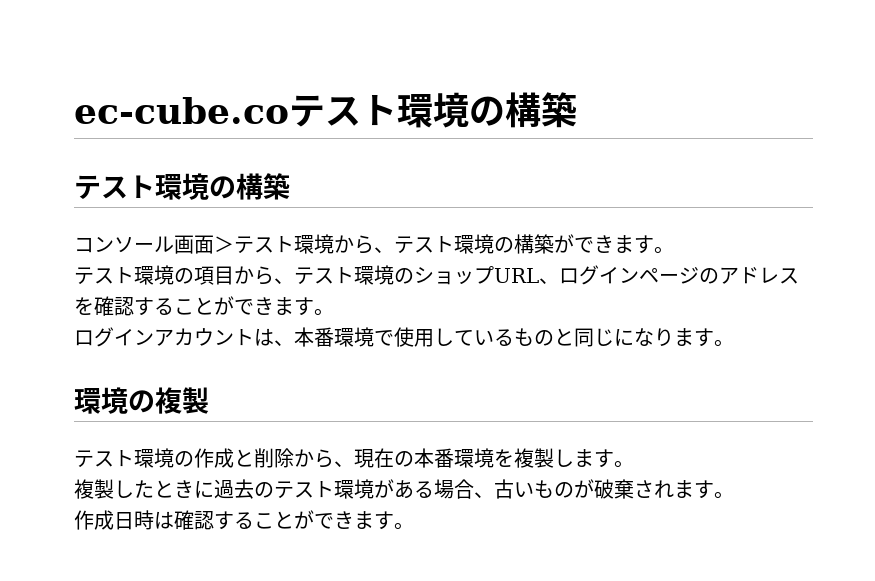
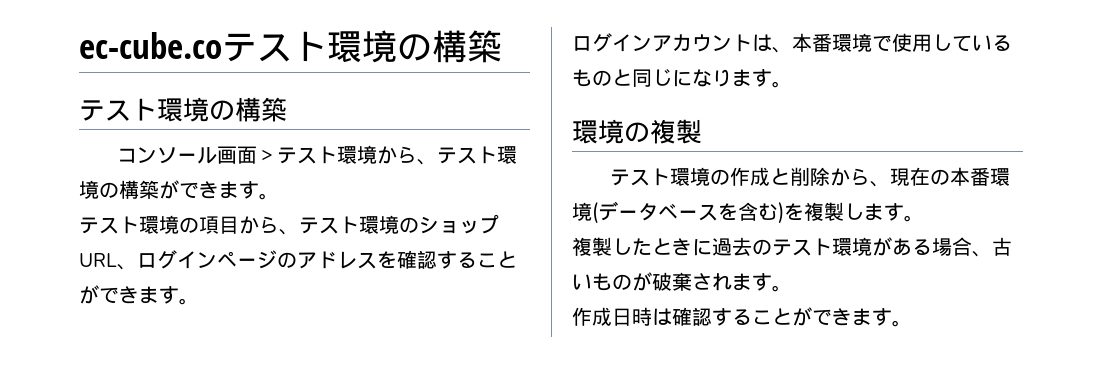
(494, 458) none -> [592,201,784,224] (データベースを含む)

